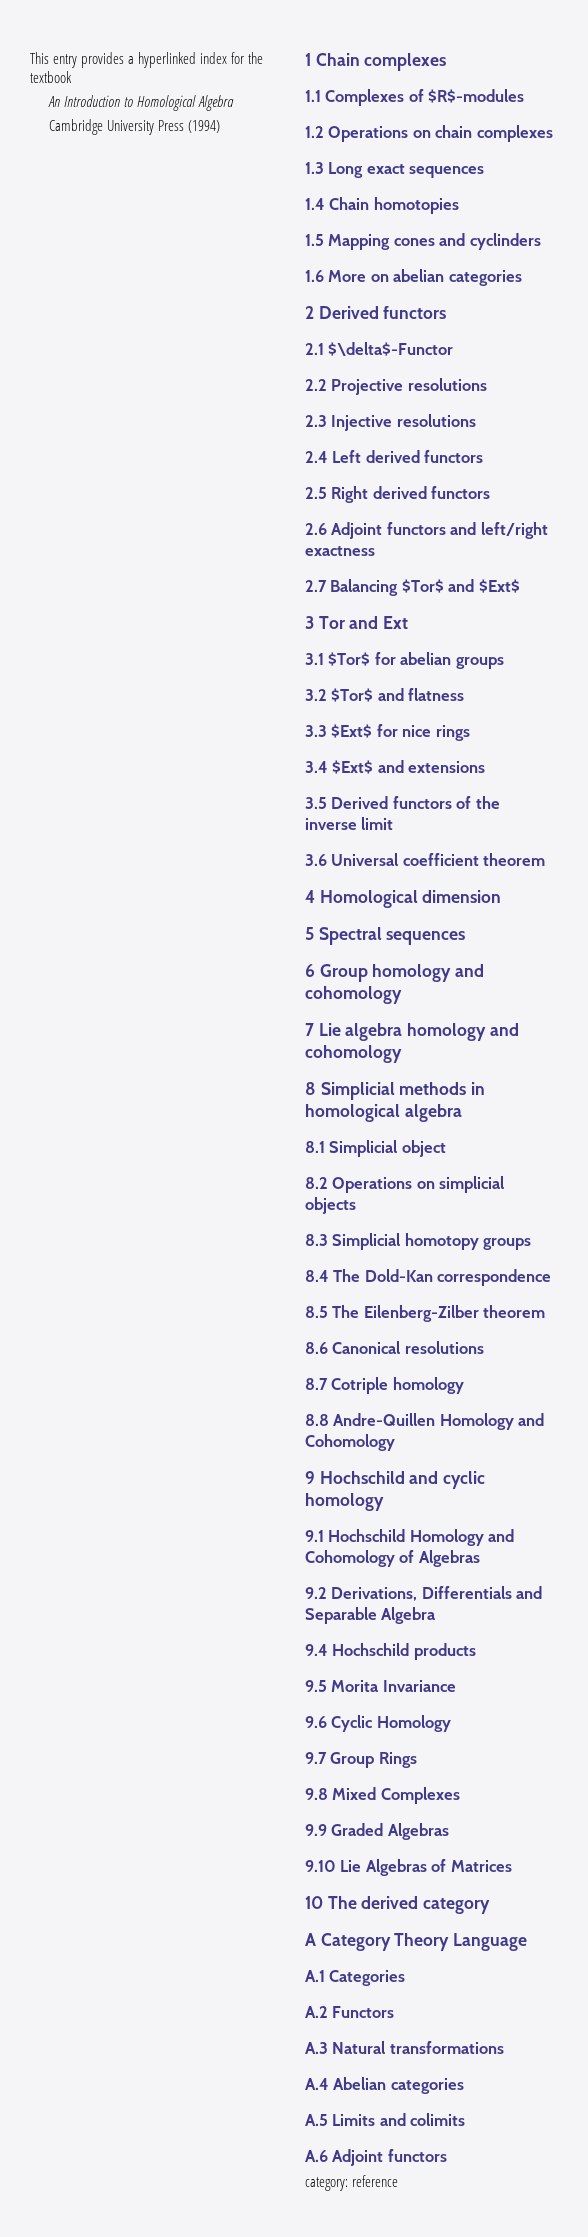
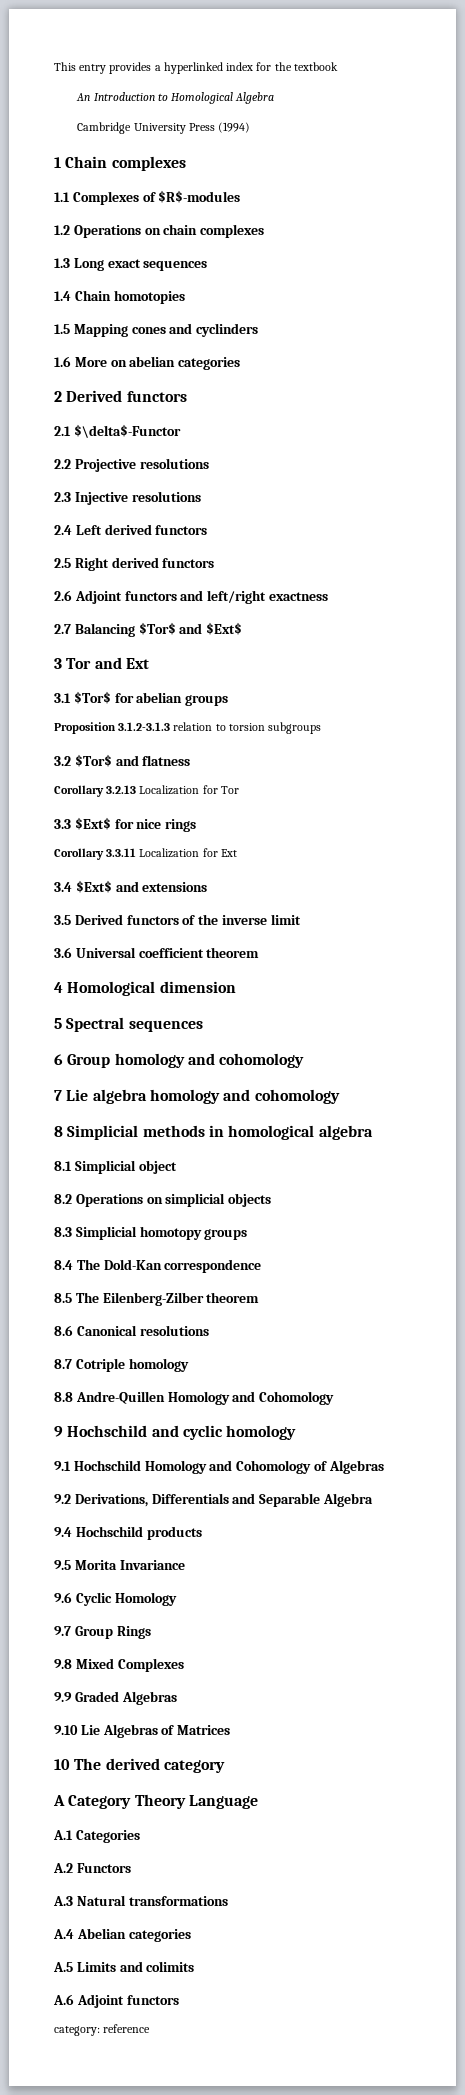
(504, 663) none -> [54,722,322,734] // Proposition 3.1.2-3.1.3 relation to torsion subgroups
(465, 694) none -> [54,785,239,797] // Corollary 3.2.13 Localization for Tor
(470, 733) none -> [54,848,237,860] // Corollary 3.3.11 Localization for Ext

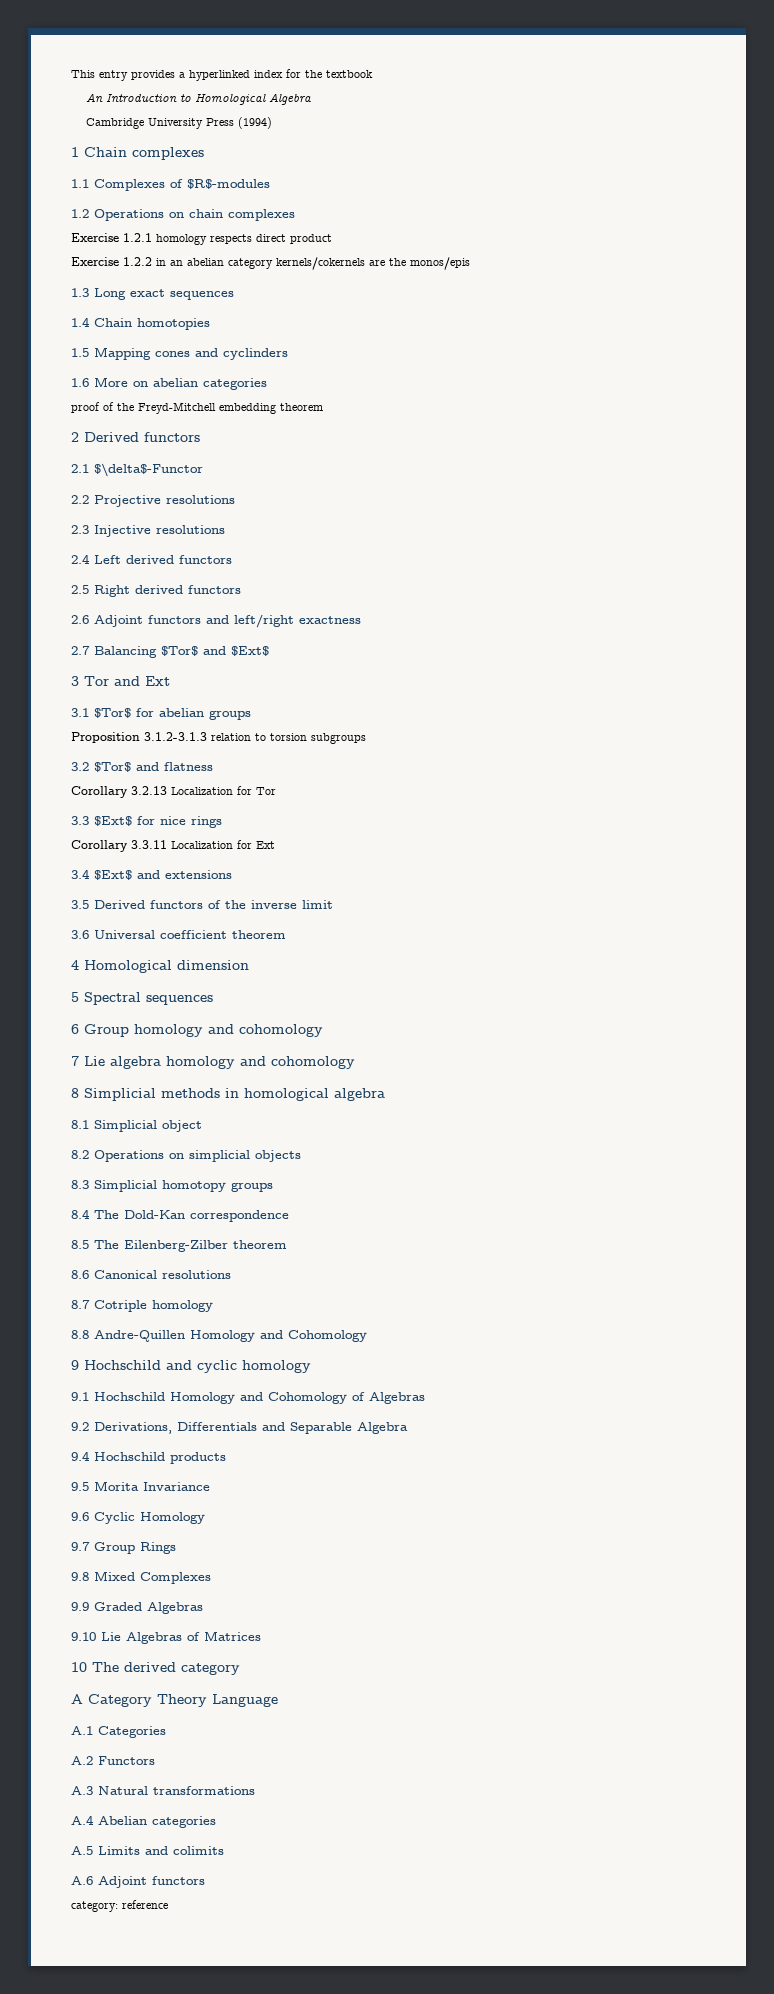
(265, 231) none -> [71,233,332,245] [71,257,470,270] // Exercise 1.2.1 homology respects direct product // Exercise 1.2.2 in an abelian category kernels/cokernels are the monos/epis
(241, 363) none -> [71,402,323,414] // proof of the Freyd-Mitchell embedding theorem

